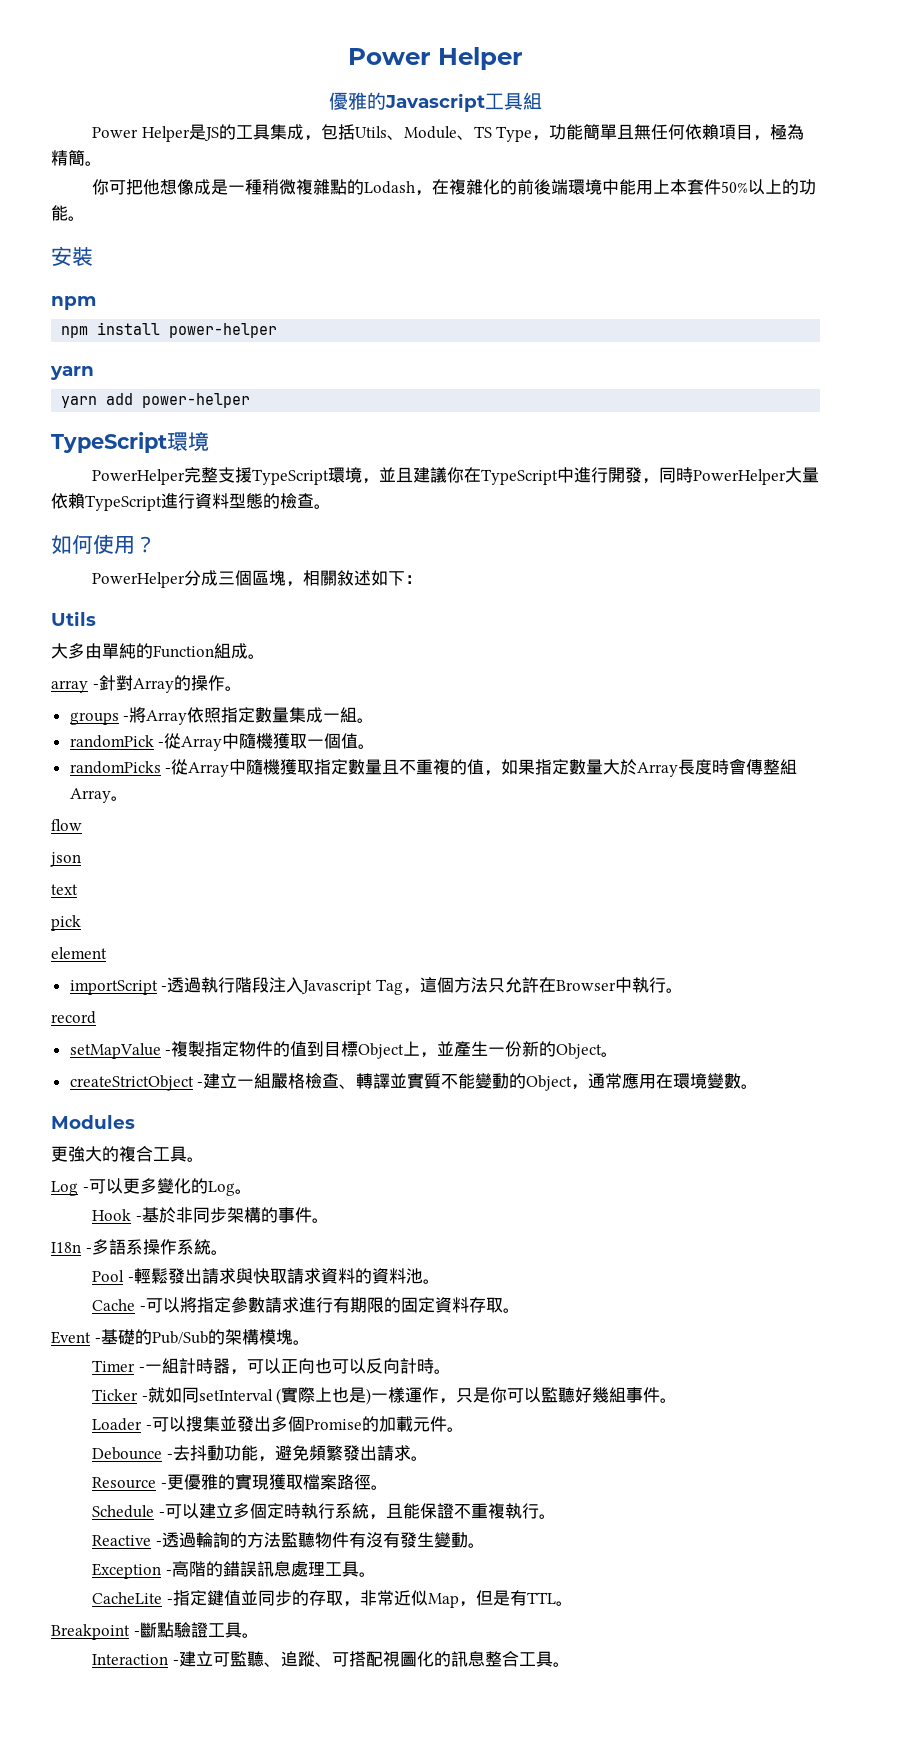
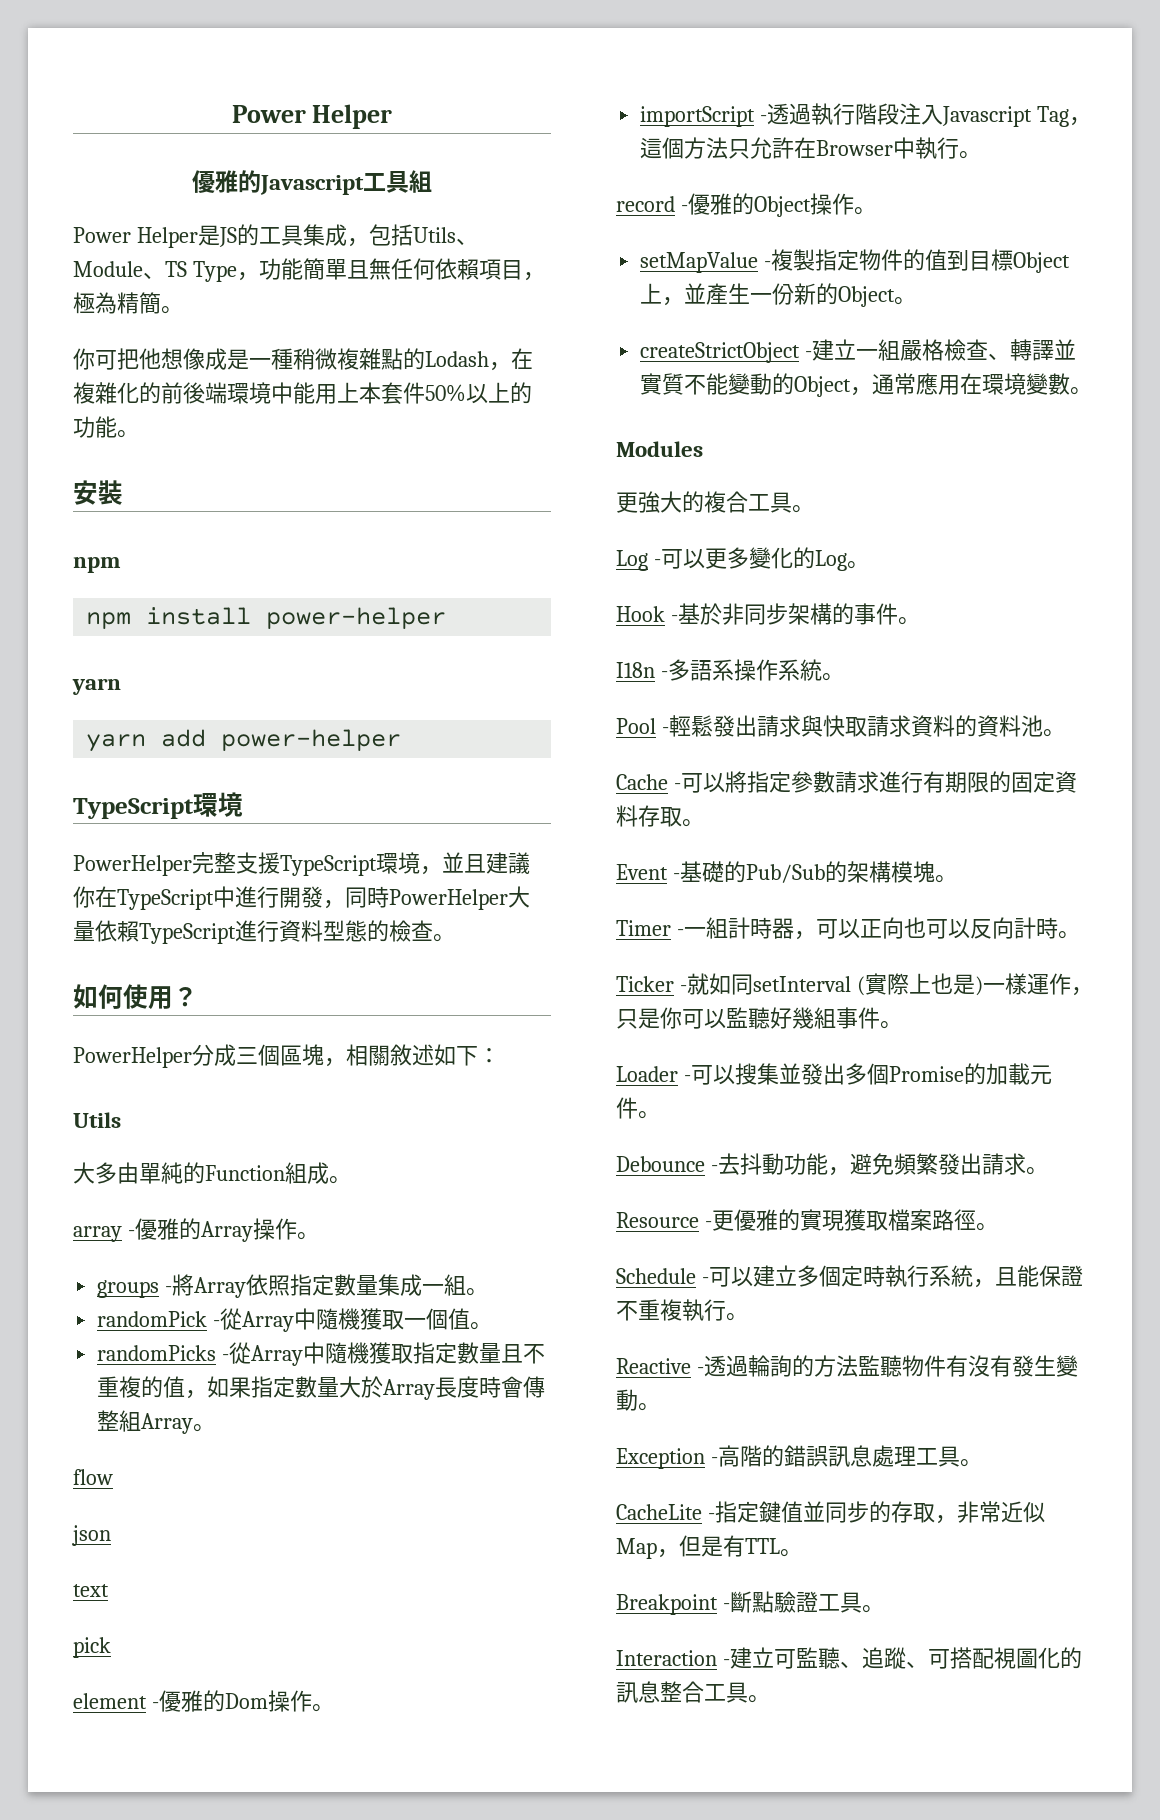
[98,675,191,693] 針對Array的 -> [134,1218,253,1242] 優雅的Array
(107, 953) none -> [151,1690,334,1712] -優雅的Dom操作。
(96, 1017) none -> [680,193,876,217] -優雅的Object操作。

